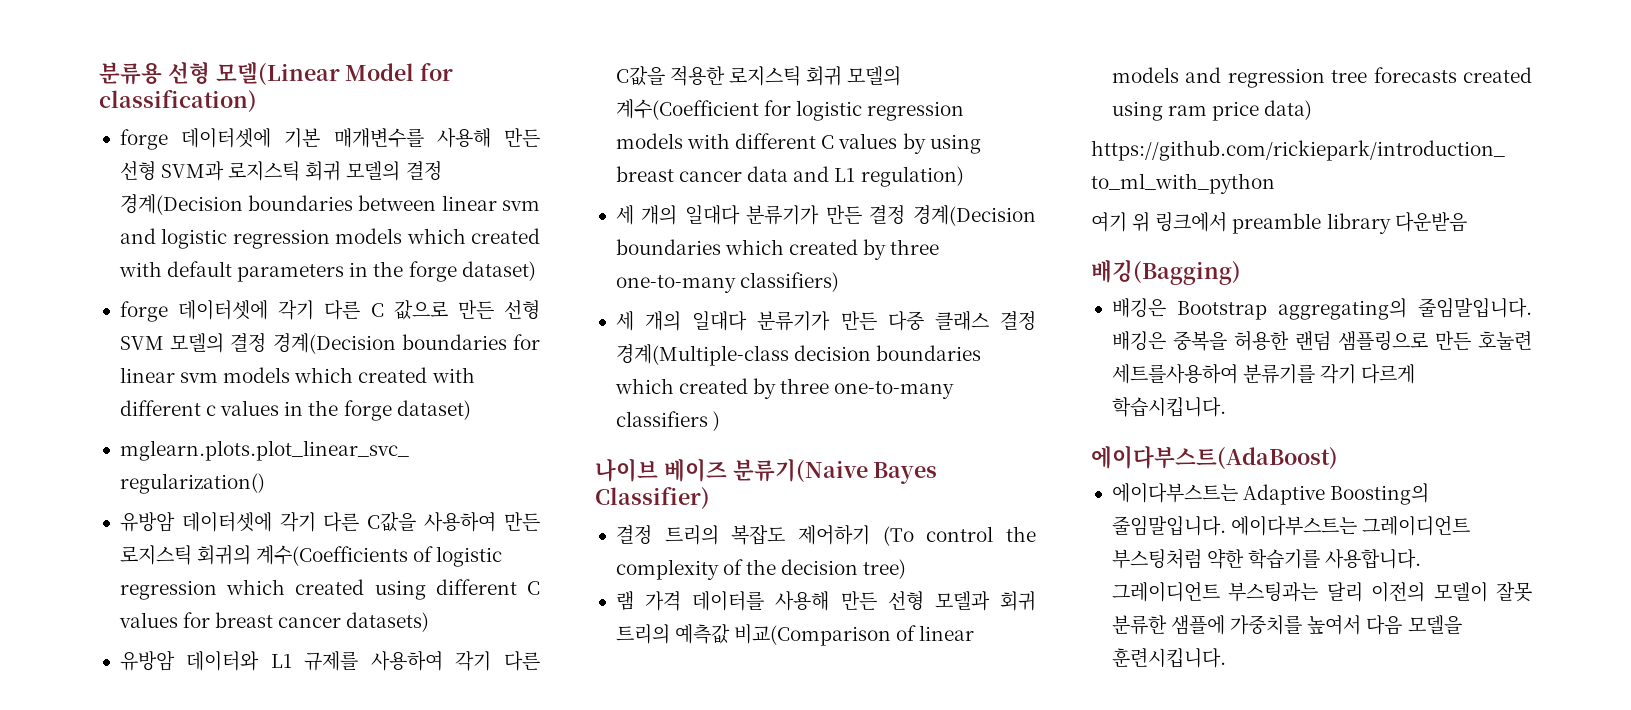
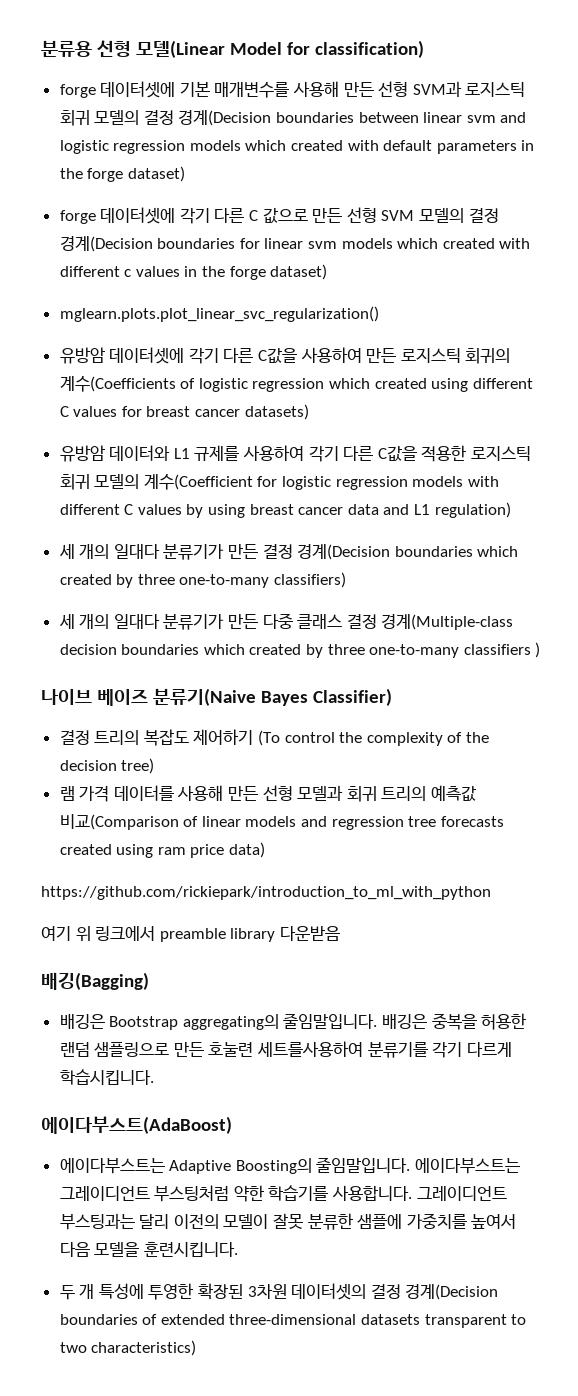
(1226, 658) none -> [59,1283,499,1300] [59,1314,527,1328] [59,1340,197,1356] // 두 개 특성에 투영한 확장된 3차원 데이터셋의 결정 경계(Decision boundaries of extended three-dimensional datasets transparent to two characteristics)

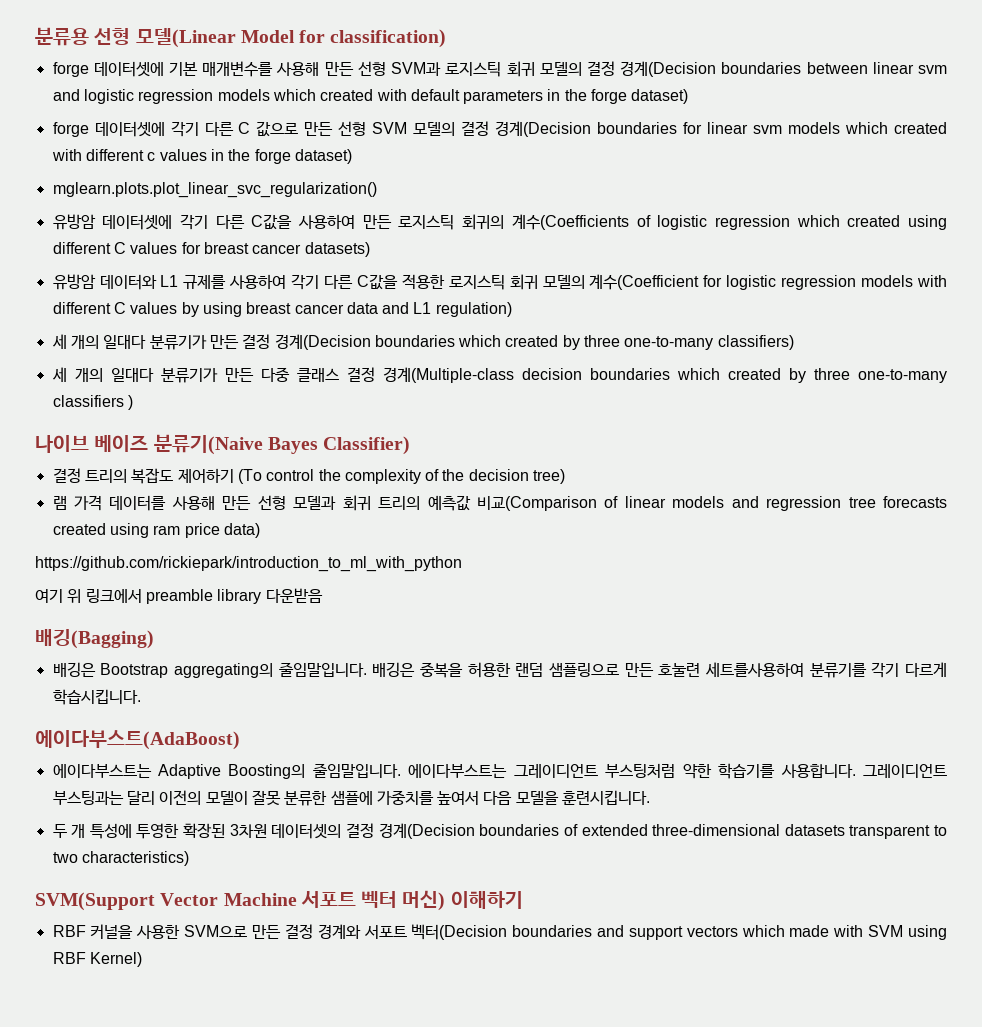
(197, 1348) none -> [35,890,523,911] [52,924,948,940] [52,952,142,967] // SVM(Support Vector Machine 서포트 벡터 머신) 이해하기 // RBF 커널을 사용한 SVM으로 만든 결정 경계와 서포트 벡터(Decision boundaries and support vectors which made with SVM using RBF Kernel)

